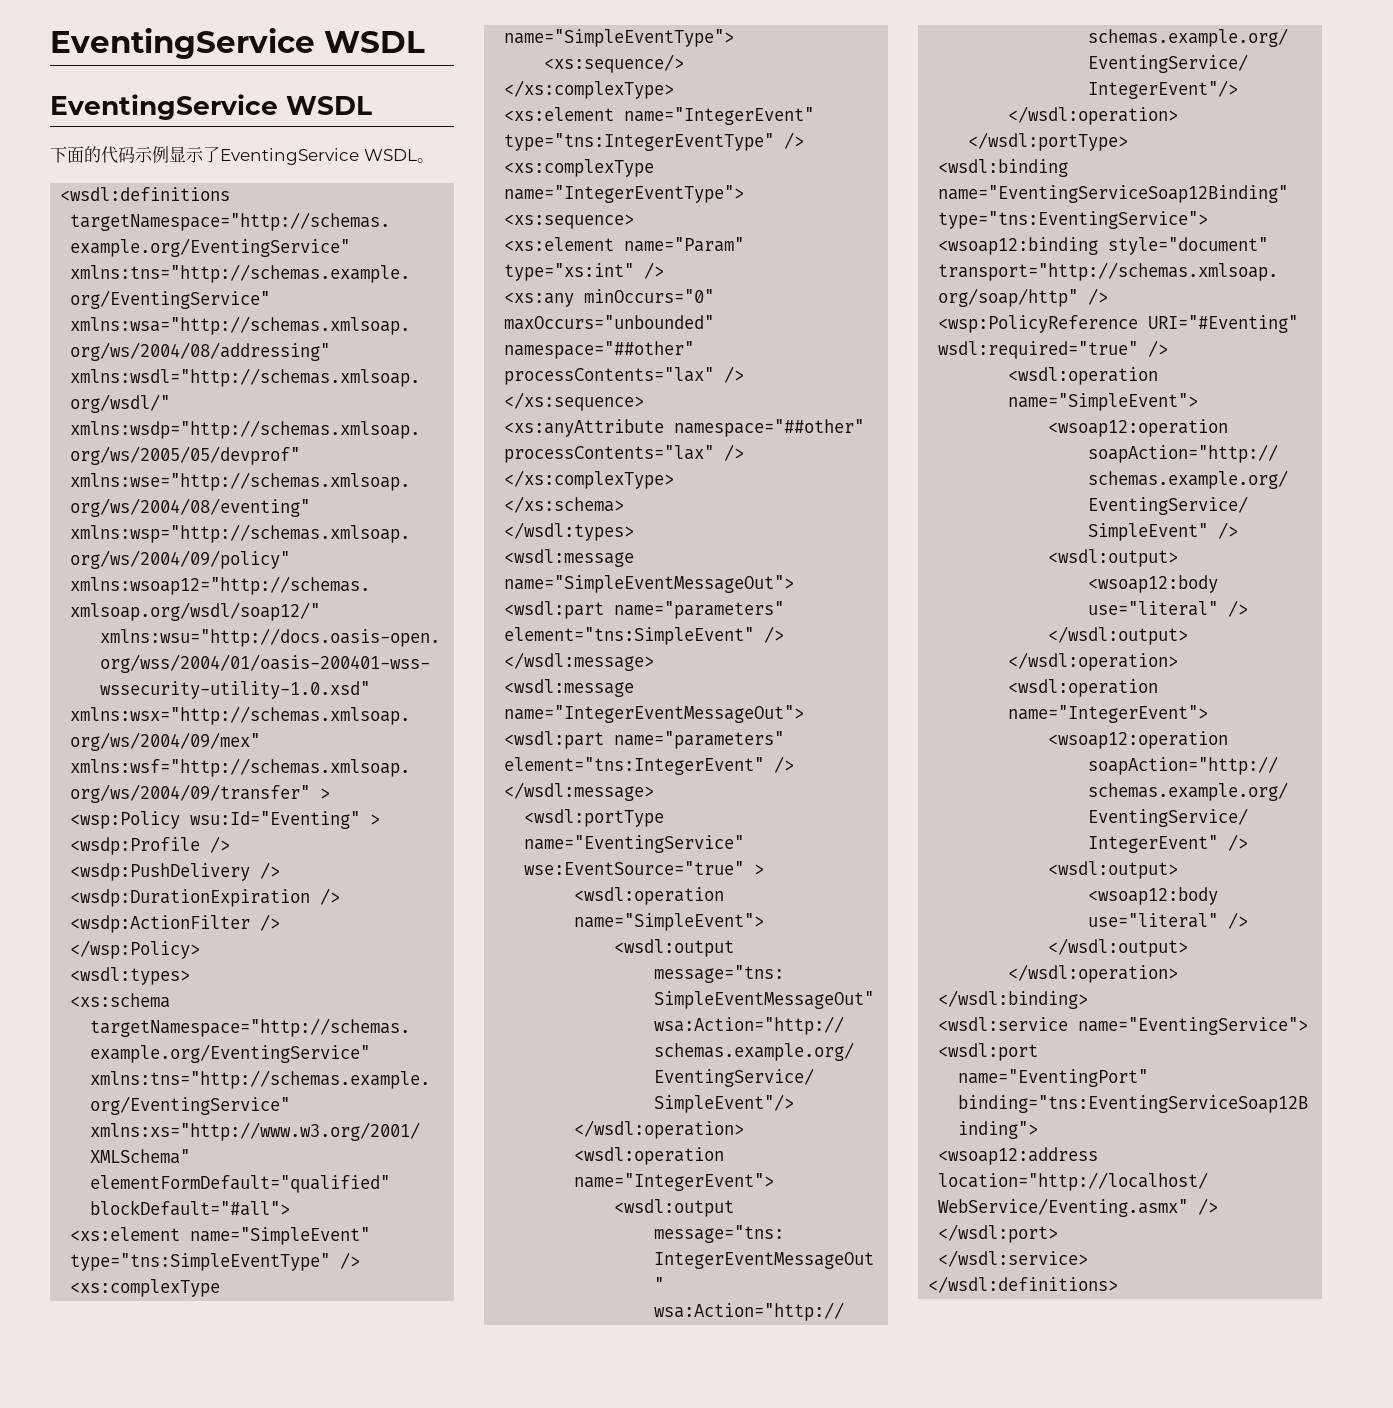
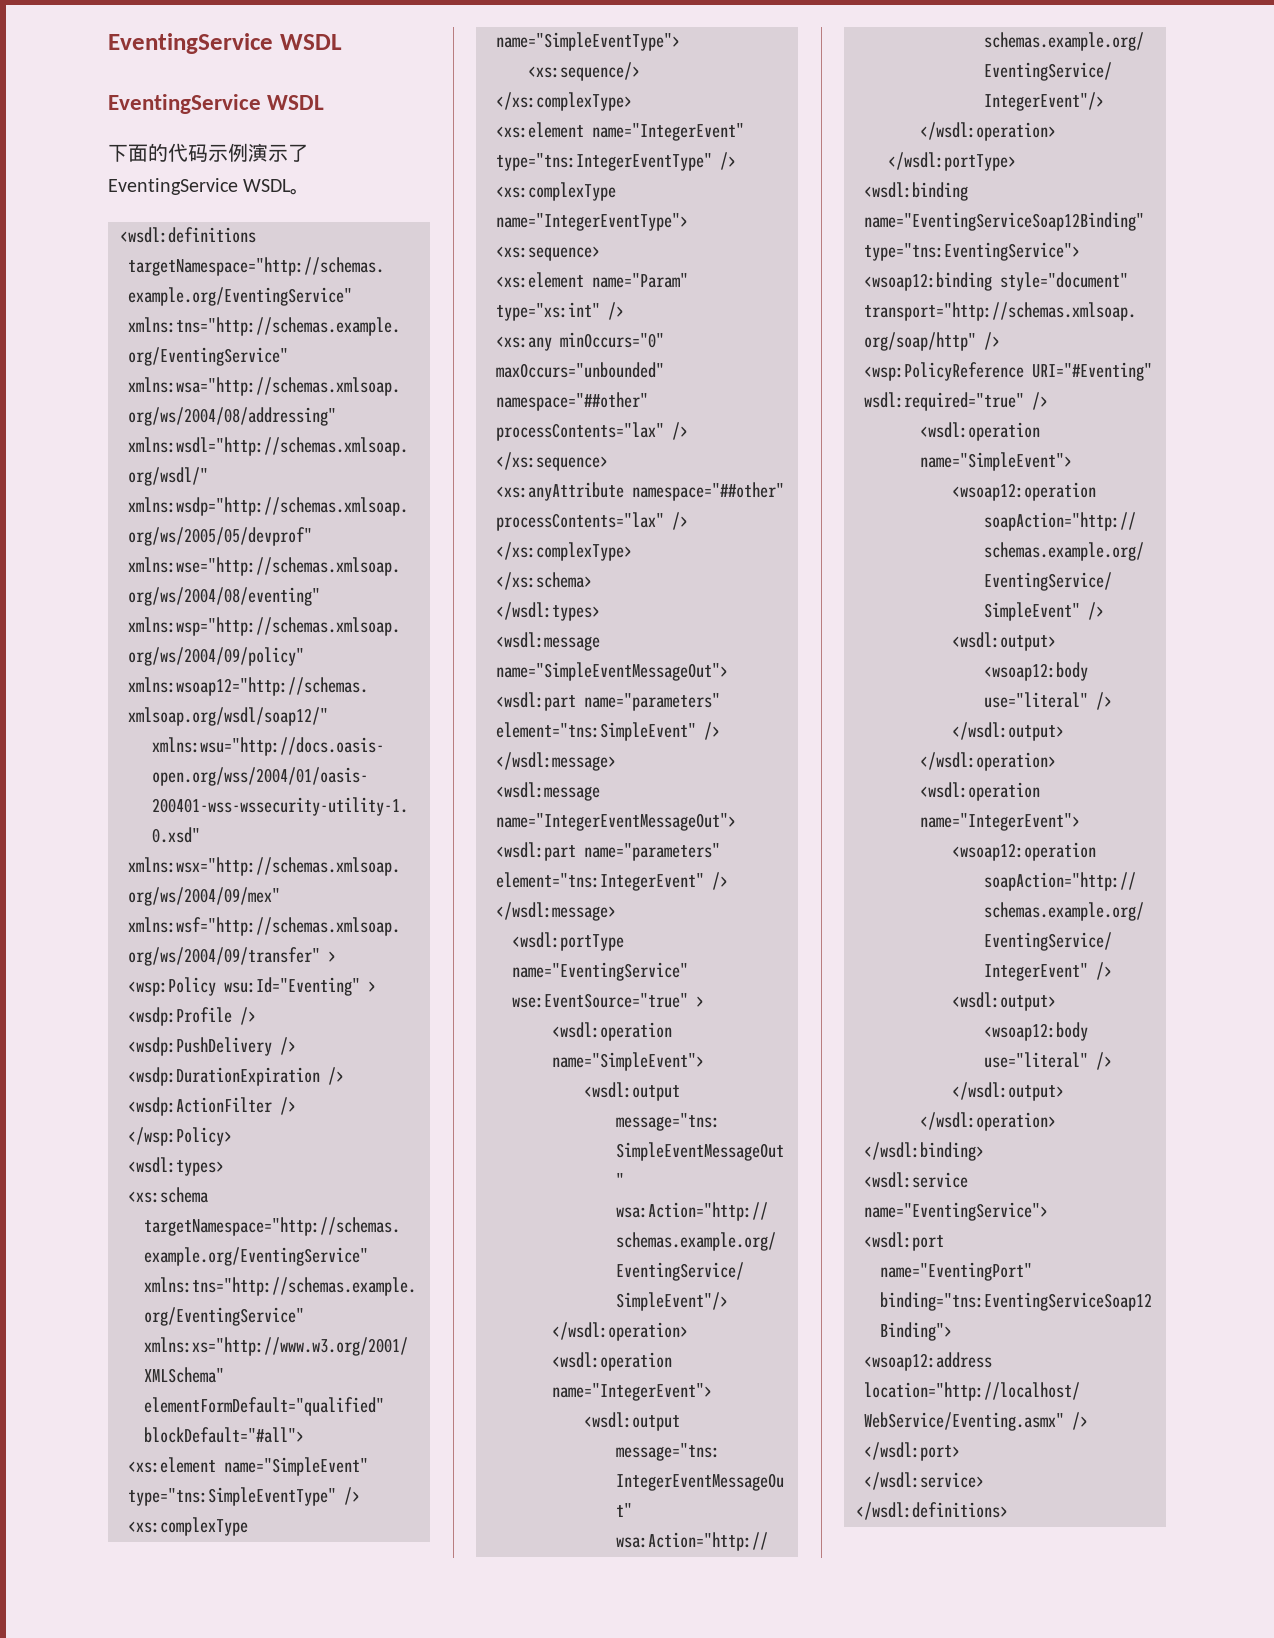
[169,146,186,162] 显 -> [248,143,268,162] 演

